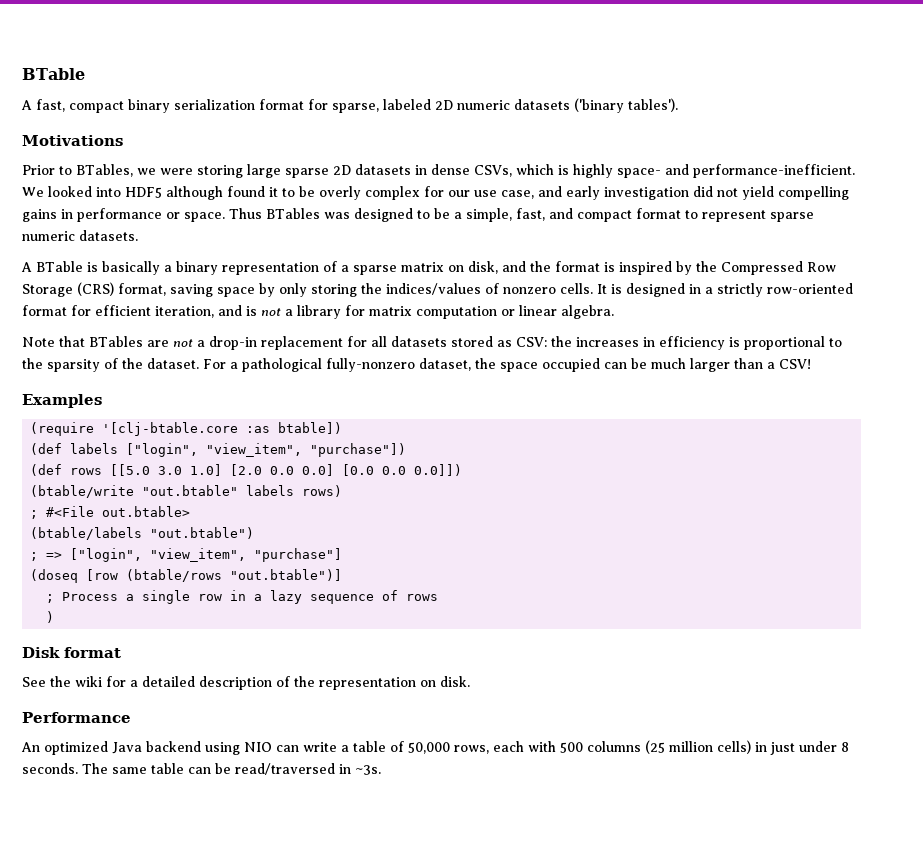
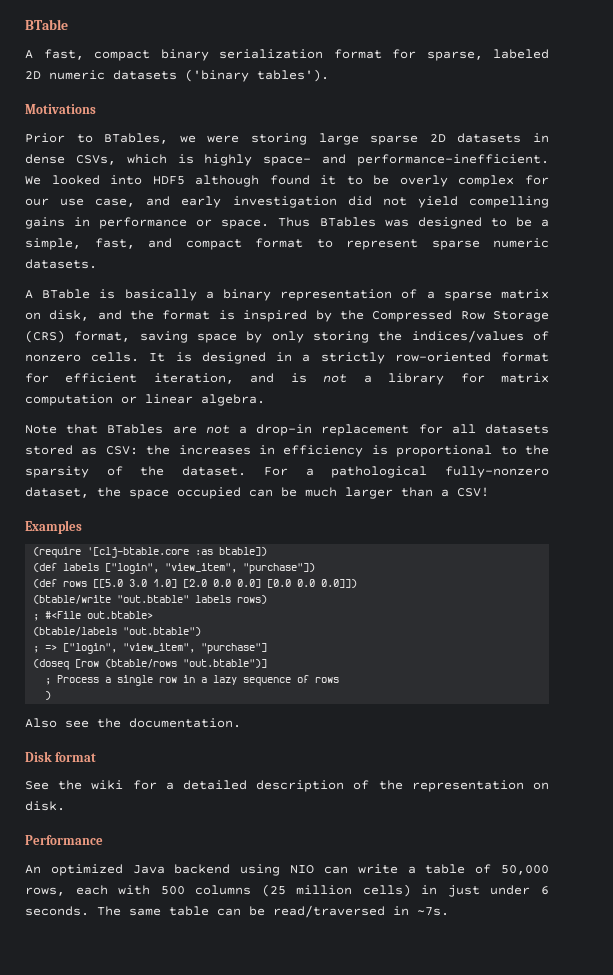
(55, 617) none -> [25,718,241,728] // Also see the documentation.
[841,742,849,752] 8 -> [541,886,549,895] 6
[355,765,381,775] ~3s. -> [417,907,449,916] ~7s.

